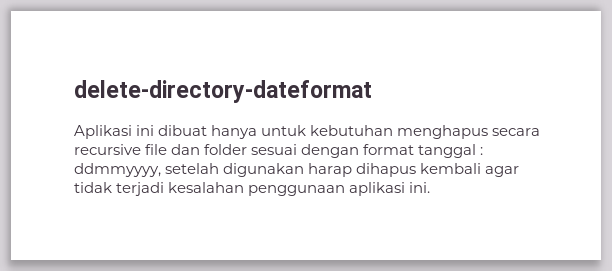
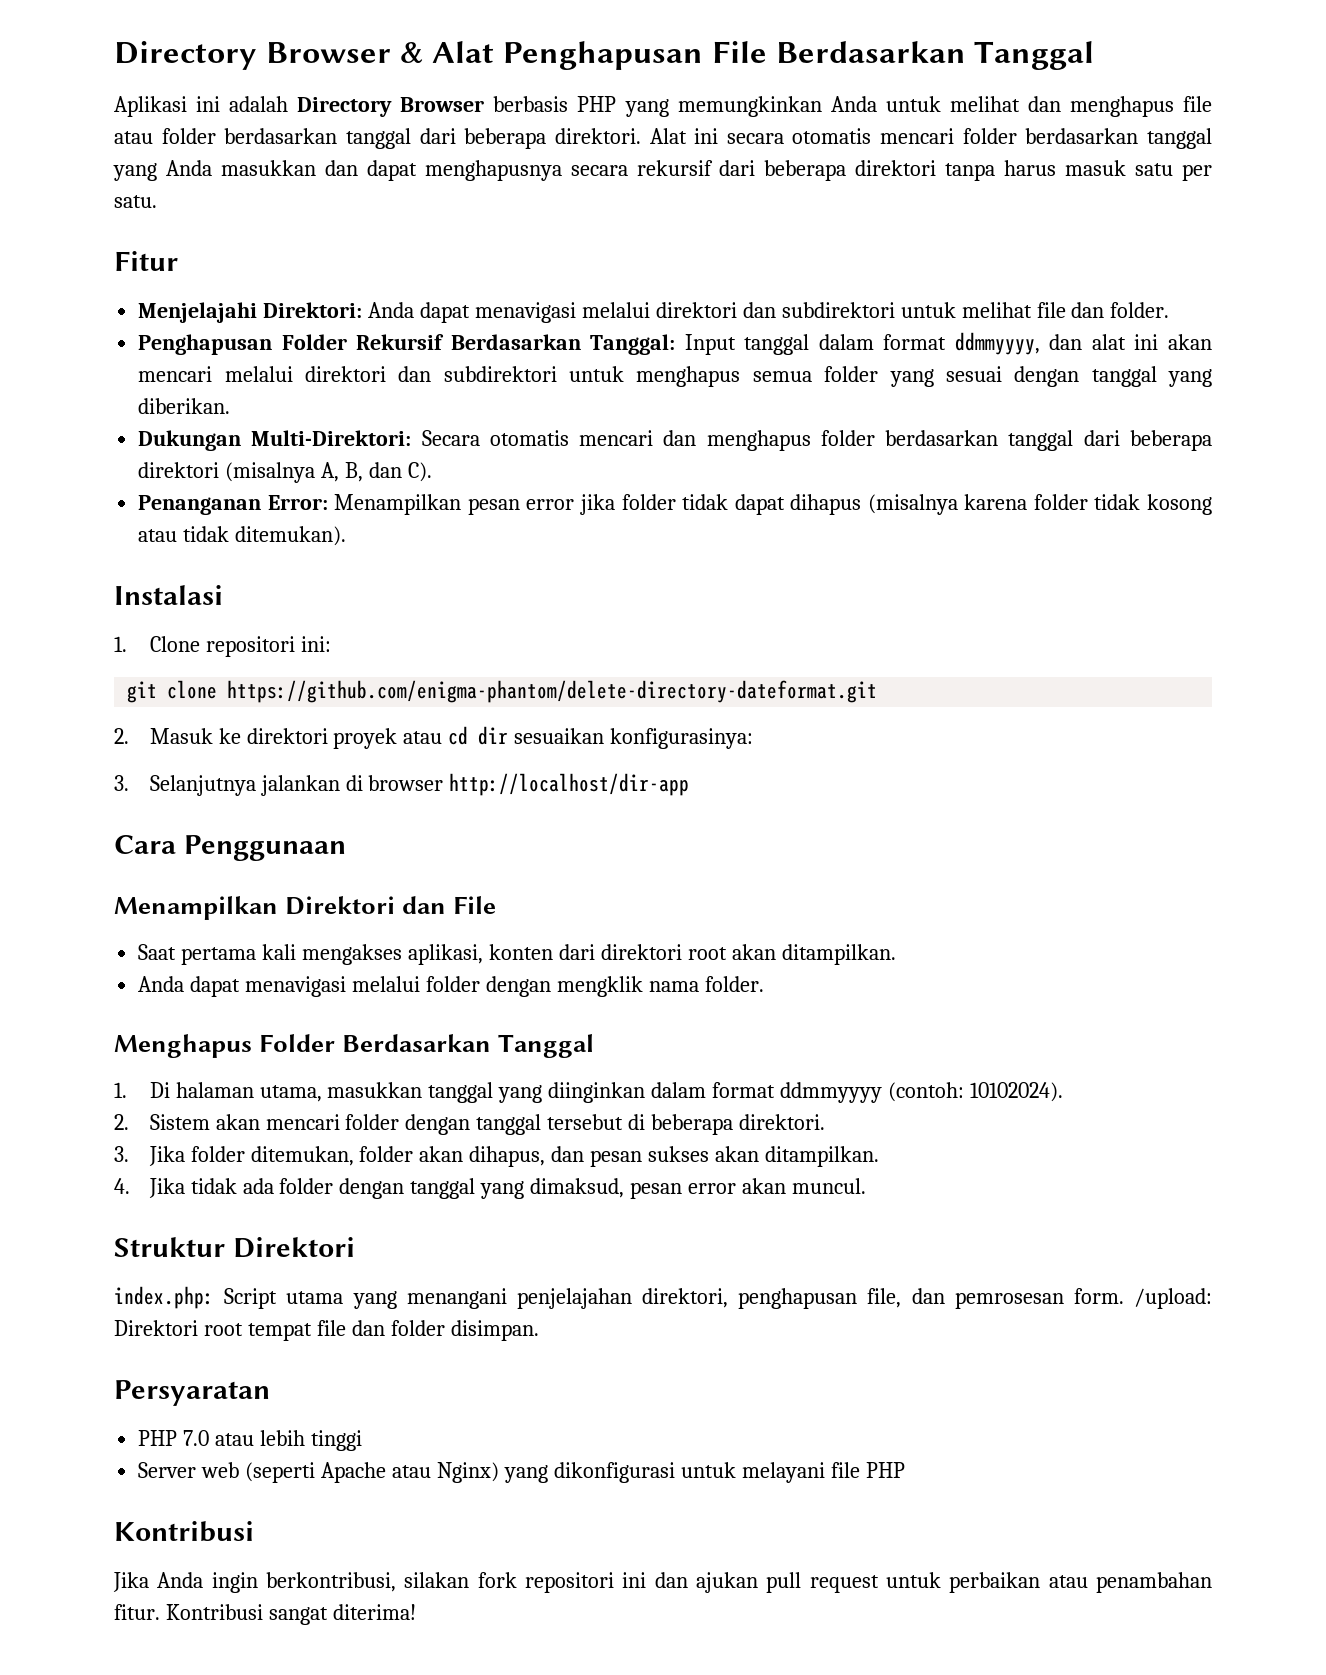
[74,80,372,103] [74,125,541,139] [74,144,484,158] [74,163,520,177] [74,182,431,196] delete-directory-dateformat // Aplikasi ini dibuat hanya untuk kebutuhan menghapus secara recursive file dan folder sesuai dengan format tanggal : ddmmyyyy, setelah digunakan harap dihapus kembali agar tidak terjadi kesalahan penggunaan aplikasi ini. -> [114,41,1095,70] [114,96,1212,117] [114,128,1212,149] [113,160,1213,181] [114,195,157,208] [114,251,178,271] [138,302,1170,323] [138,332,1212,355] [138,366,1212,387] [138,398,231,414] [138,430,1212,451] [138,462,432,483] [138,494,1212,515] [138,526,347,546] [114,585,223,605] [114,636,331,657] [127,680,878,703] [114,726,754,749] [114,773,690,796] [114,835,346,861] [114,896,497,920] [138,944,896,965] [138,976,764,997] [114,1034,595,1058] [114,1082,1064,1103] [114,1114,826,1135] [114,1146,880,1167] [114,1178,867,1199] [114,1237,355,1258] [114,1286,1212,1309] [114,1320,539,1341] [114,1380,270,1406] [138,1430,362,1451] [138,1462,905,1483] [114,1521,254,1542] [113,1572,1213,1593] [114,1604,416,1625] Directory Browser & Alat Penghapusan File Berdasarkan Tanggal // Aplikasi ini adalah Directory Browser berbasis PHP yang memungkinkan Anda untuk melihat dan menghapus file atau folder berdasarkan tanggal dari beberapa direktori. Alat ini secara otomatis mencari folder berdasarkan tanggal yang Anda masukkan dan dapat menghapusnya secara rekursif dari beberapa direktori tanpa harus masuk satu per satu. // Fitur // Menjelajahi Direktori: Anda dapat menavigasi melalui direktori dan subdirektori untuk melihat file dan folder. // Penghapusan Folder Rekursif Berdasarkan Tanggal: Input tanggal dalam format ddmmyyyy, dan alat ini akan mencari melalui direktori dan subdirektori untuk menghapus semua folder yang sesuai dengan tanggal yang diberikan. // Dukungan Multi-Direktori: Secara otomatis mencari dan menghapus folder berdasarkan tanggal dari beberapa direktori (misalnya A, B, dan C). // Penanganan Error: Menampilkan pesan error jika folder tidak dapat dihapus (misalnya karena folder tidak kosong atau tidak ditemukan). // Instalasi // 1. Clone repositori ini: // git clone https://github.com/enigma-phantom/delete-directory-dateformat.git // 2. Masuk ke direktori proyek atau cd dir sesuaikan konfigurasinya: // 3. Selanjutnya jalankan di browser http://localhost/dir-app // Cara Penggunaan // Menampilkan Direktori dan File // Saat pertama kali mengakses aplikasi, konten dari direktori root akan ditampilkan. // Anda dapat menavigasi melalui folder dengan mengklik nama folder. // Menghapus Folder Berdasarkan Tanggal // 1. Di halaman utama, masukkan tanggal yang diinginkan dalam format ddmmyyyy (contoh: 10102024). // 2. Sistem akan mencari folder dengan tanggal tersebut di beberapa direktori. // 3. Jika folder ditemukan, folder akan dihapus, dan pesan sukses akan ditampilkan. // 4. Jika tidak ada folder dengan tanggal yang dimaksud, pesan error akan muncul. // Struktur Direktori // index.php: Script utama yang menangani penjelajahan direktori, penghapusan file, dan pemrosesan form. /upload: Direktori root tempat file dan folder disimpan. // Persyaratan // PHP 7.0 atau lebih tinggi // Server web (seperti Apache atau Nginx) yang dikonfigurasi untuk melayani file PHP // Kontribusi // Jika Anda ingin berkontribusi, silakan fork repositori ini dan ajukan pull request untuk perbaikan atau penambahan fitur. Kontribusi sangat diterima!

